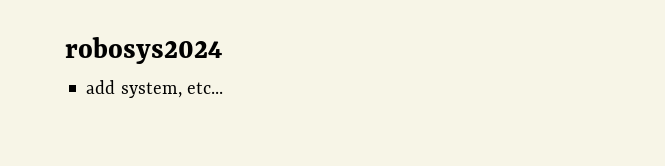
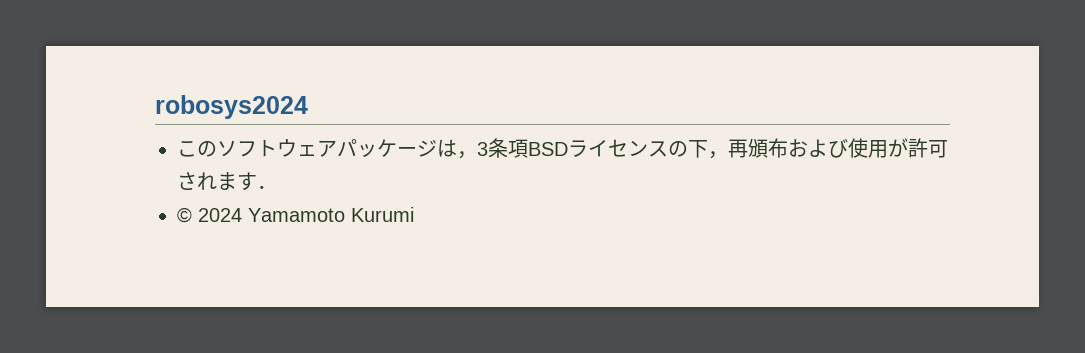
[86,80,223,98] add system, etc... -> [177,138,948,159] [177,172,277,191] [177,207,414,223] このソフトウェアパッケージは，3条項BSDライセンスの下，再頒布および使用が許可されます． // © 2024 Yamamoto Kurumi

